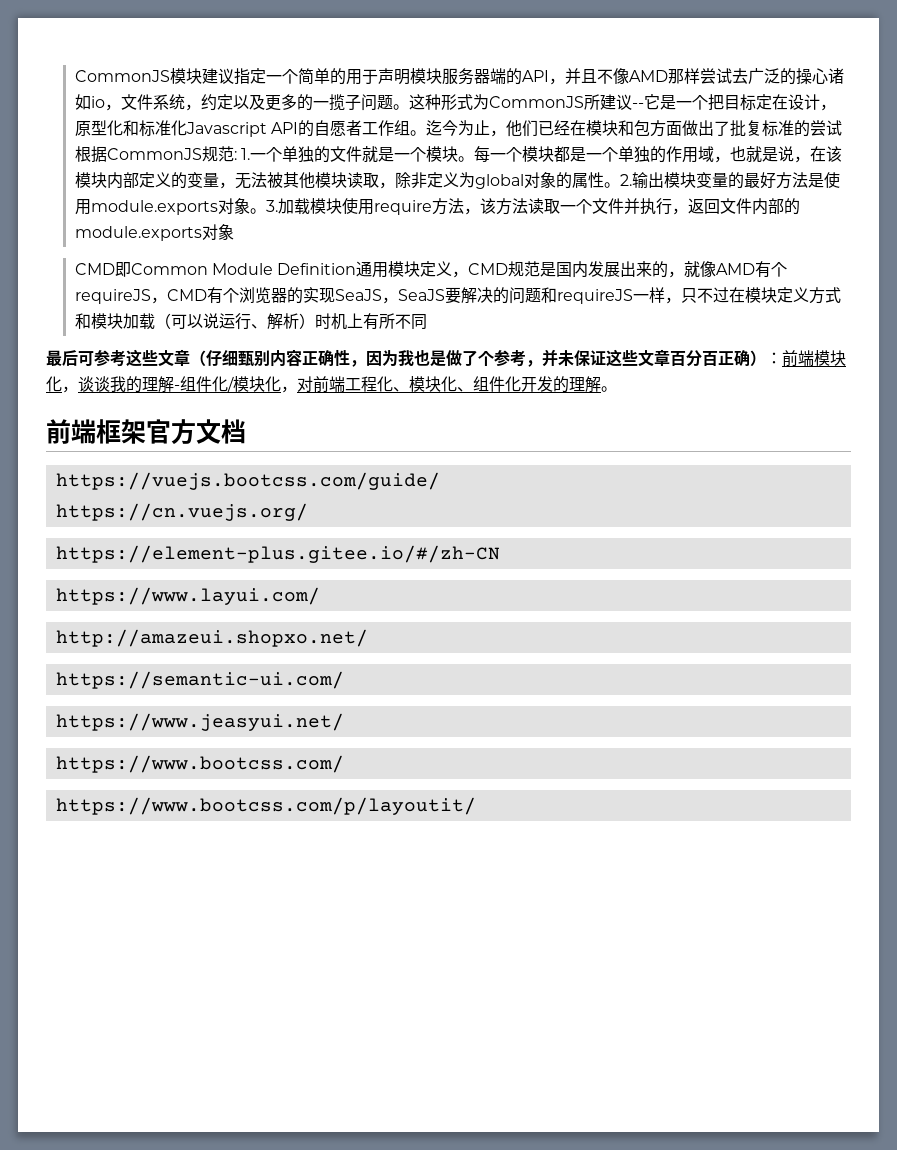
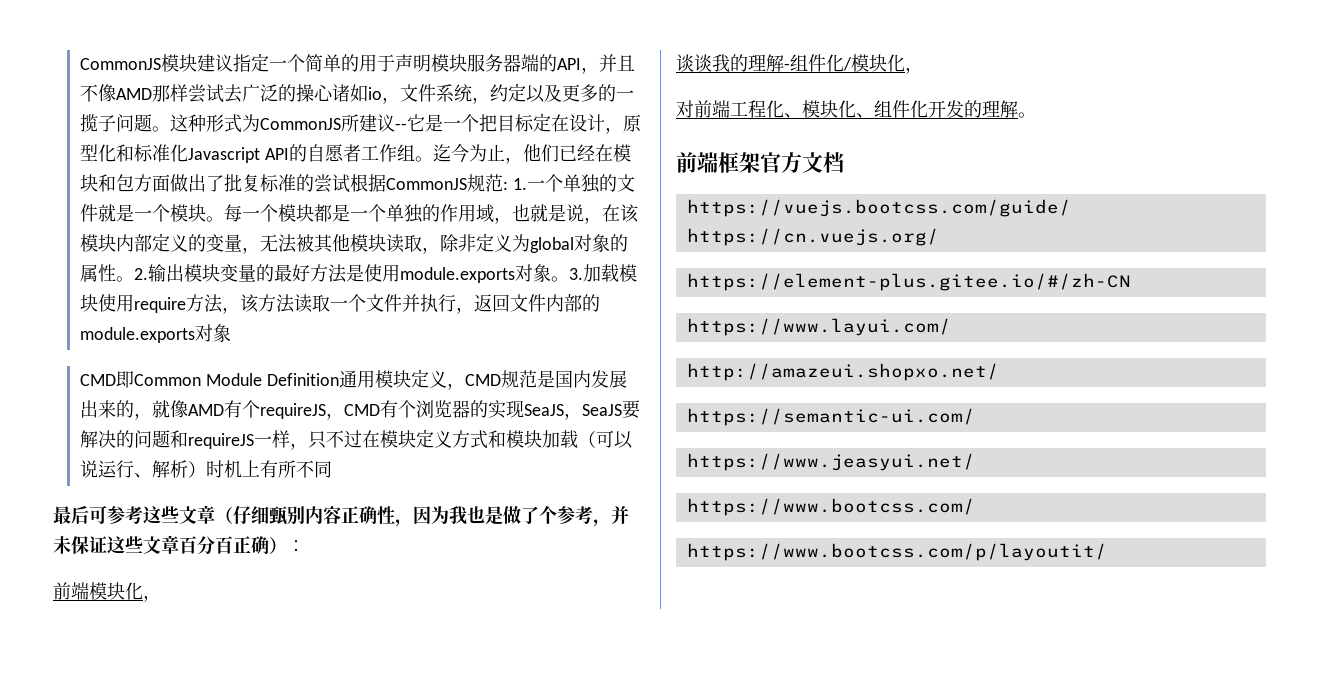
(782, 358) none -> (305, 546) //
(78, 389) none -> (161, 598) //
(297, 389) none -> (923, 70) //

